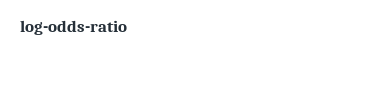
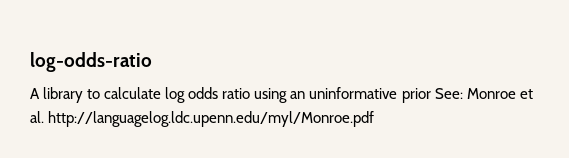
(127, 27) none -> [30,87,533,103] [30,111,375,127] // A library to calculate log odds ratio using an uninformative prior See: Monroe et al. http://languagelog.ldc.upenn.edu/myl/Monroe.pdf

